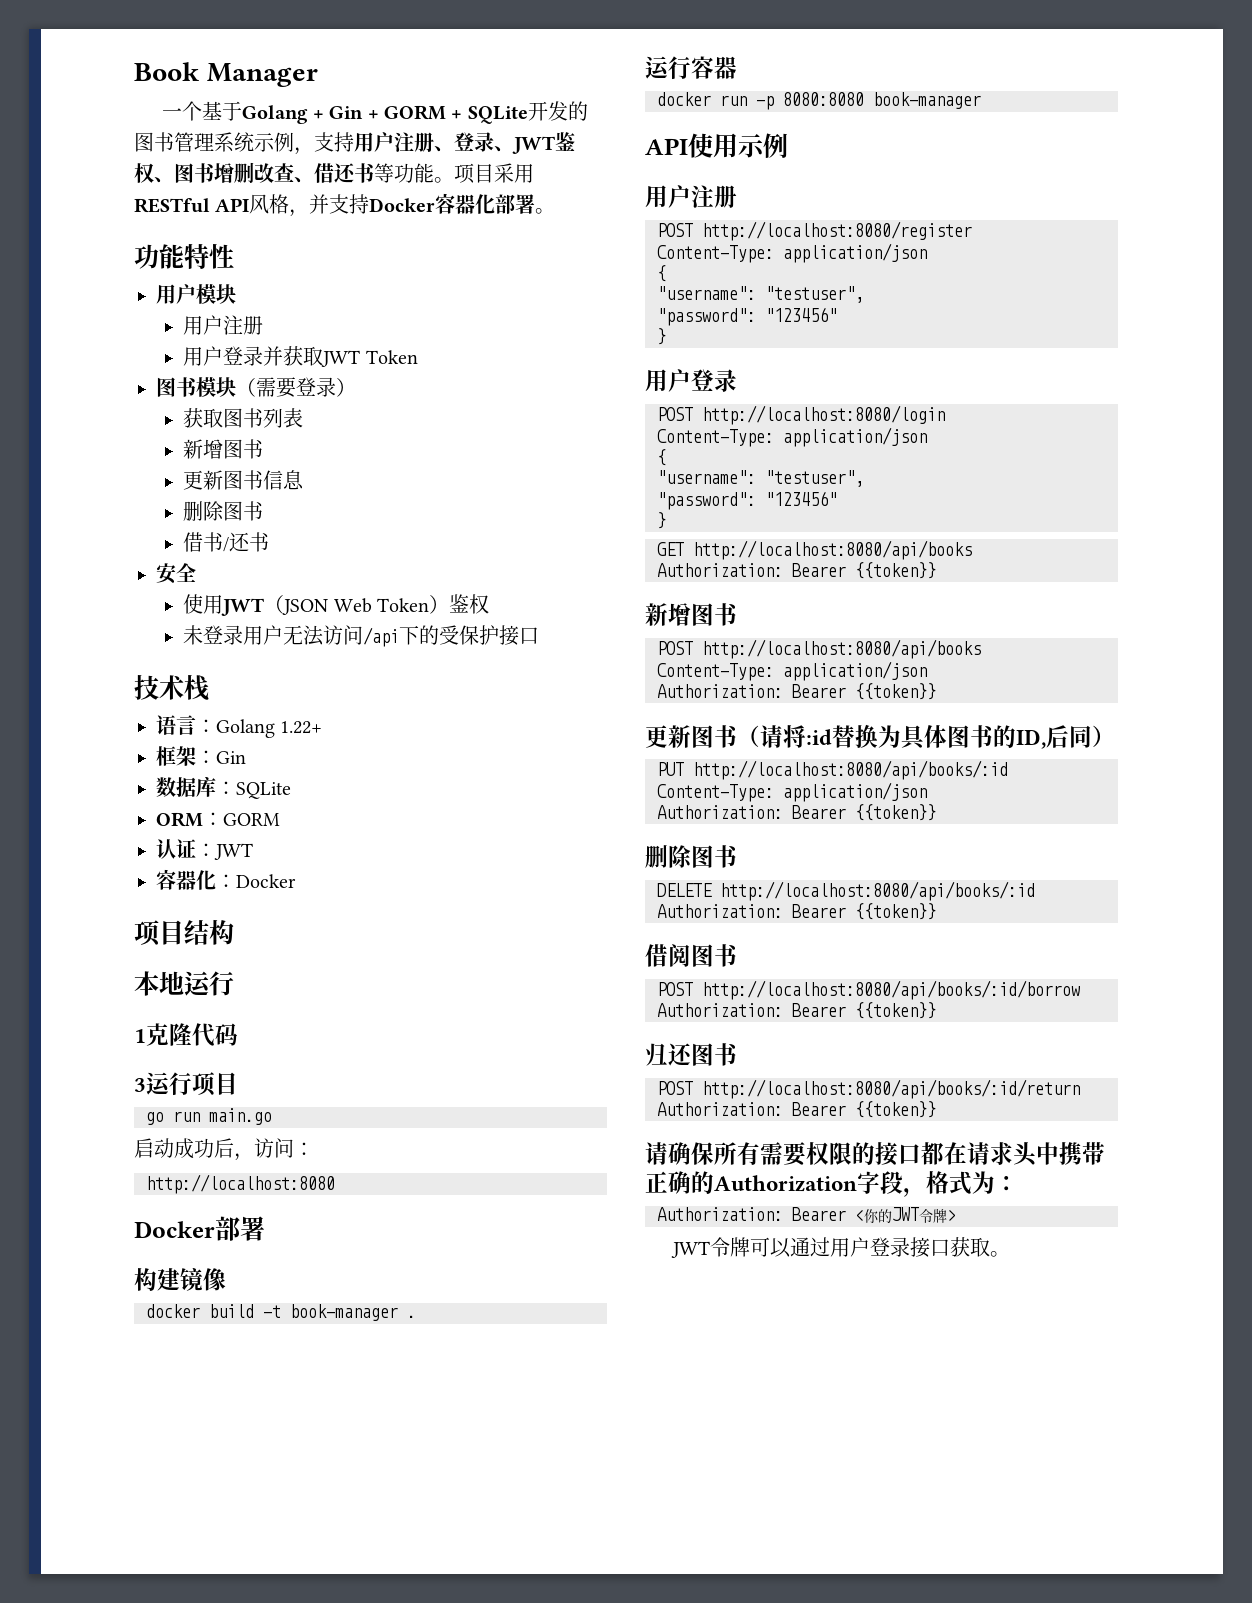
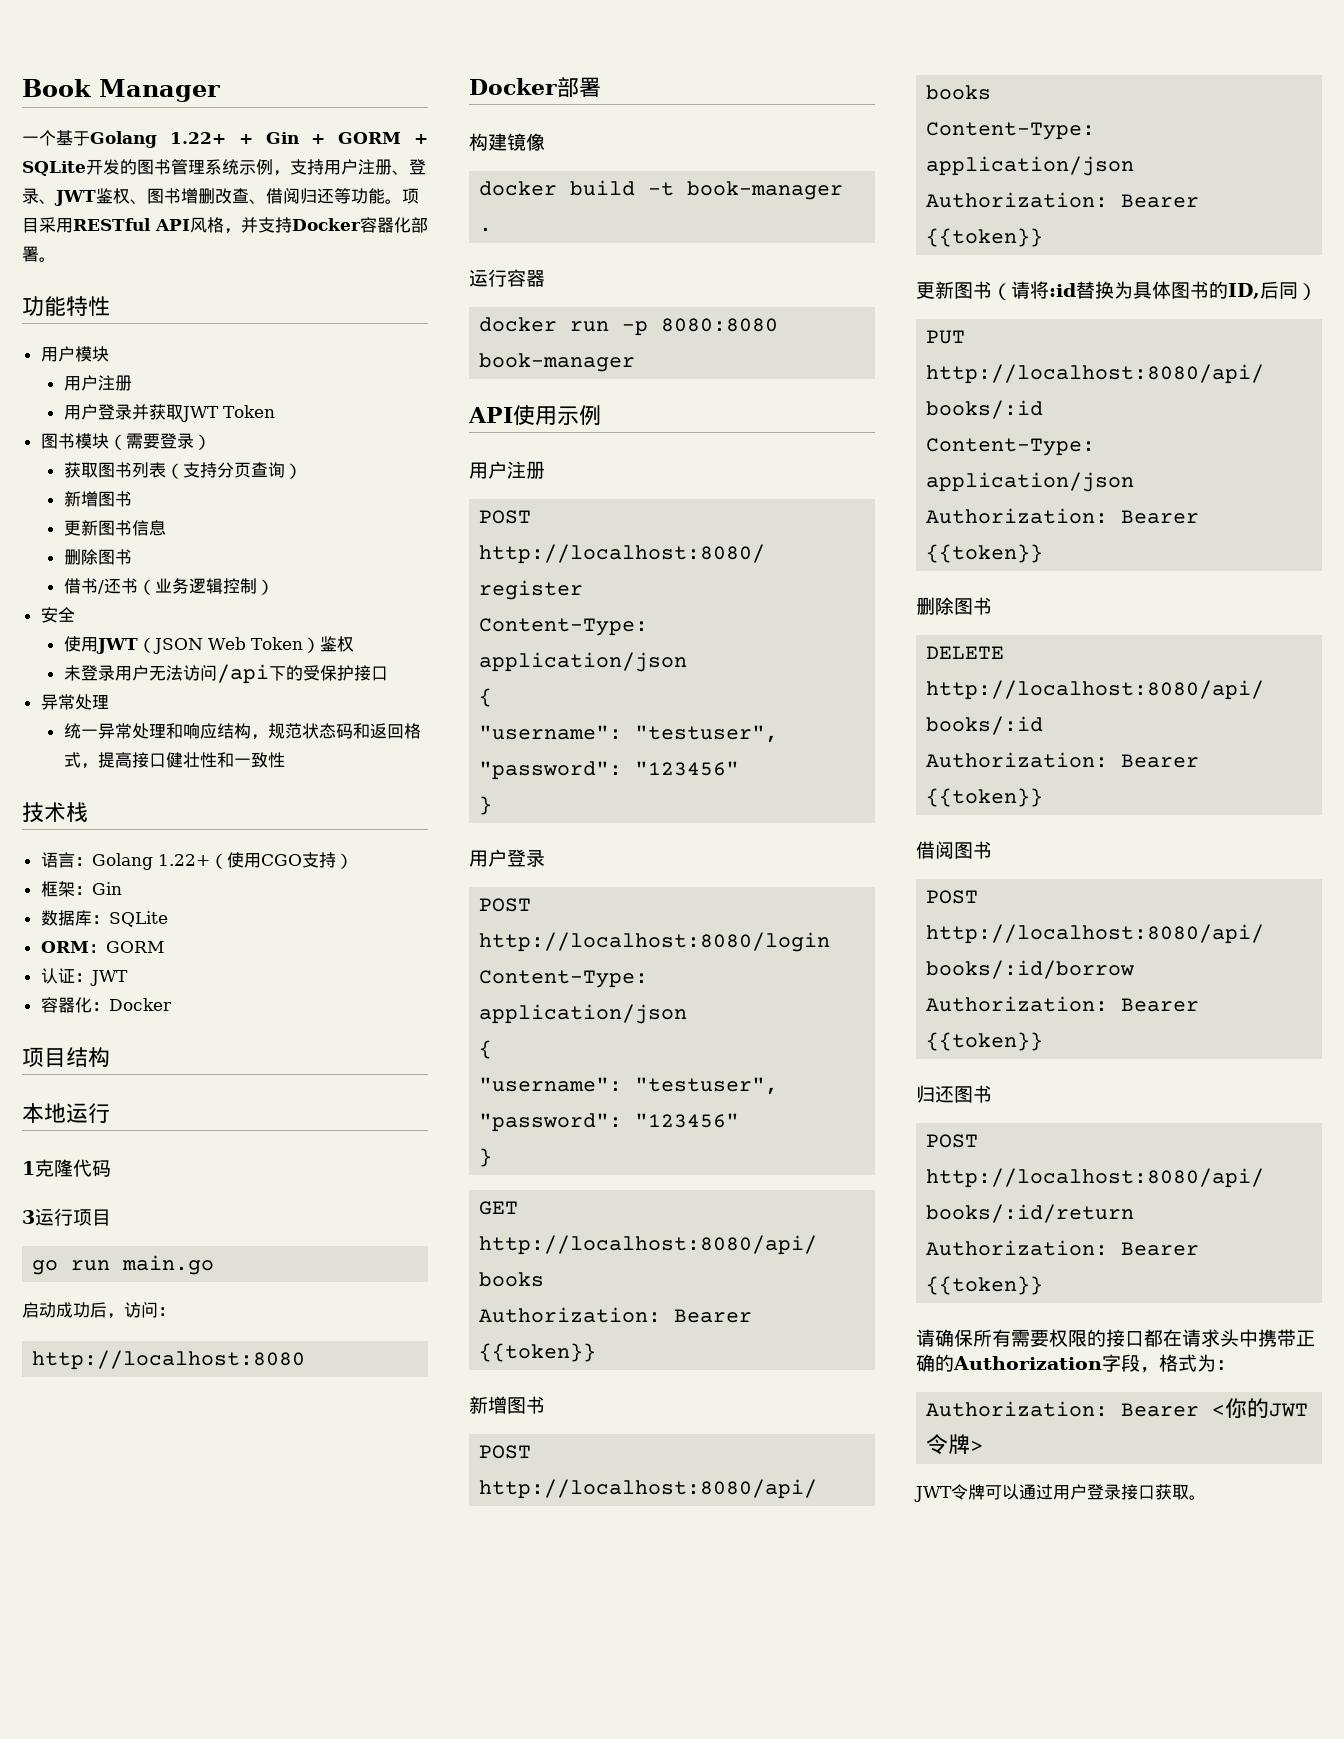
(309, 114) none -> [169,132,226,144] 1.22+
[334,163,375,183] 还书 -> [283,188,334,204] 阅归还
(304, 418) none -> [165,462,302,479] （支持分页查询）
(270, 542) none -> [137,578,274,595] （业务逻辑控制）
(540, 636) none -> [40,694,109,710] [63,723,421,740] [63,752,285,769] // 异常处理 // 统一异常处理和响应结构，规范状态码和返回格式，提高接口健壮性和一致性
(323, 727) none -> [209,852,353,869] （使用CGO支持）

